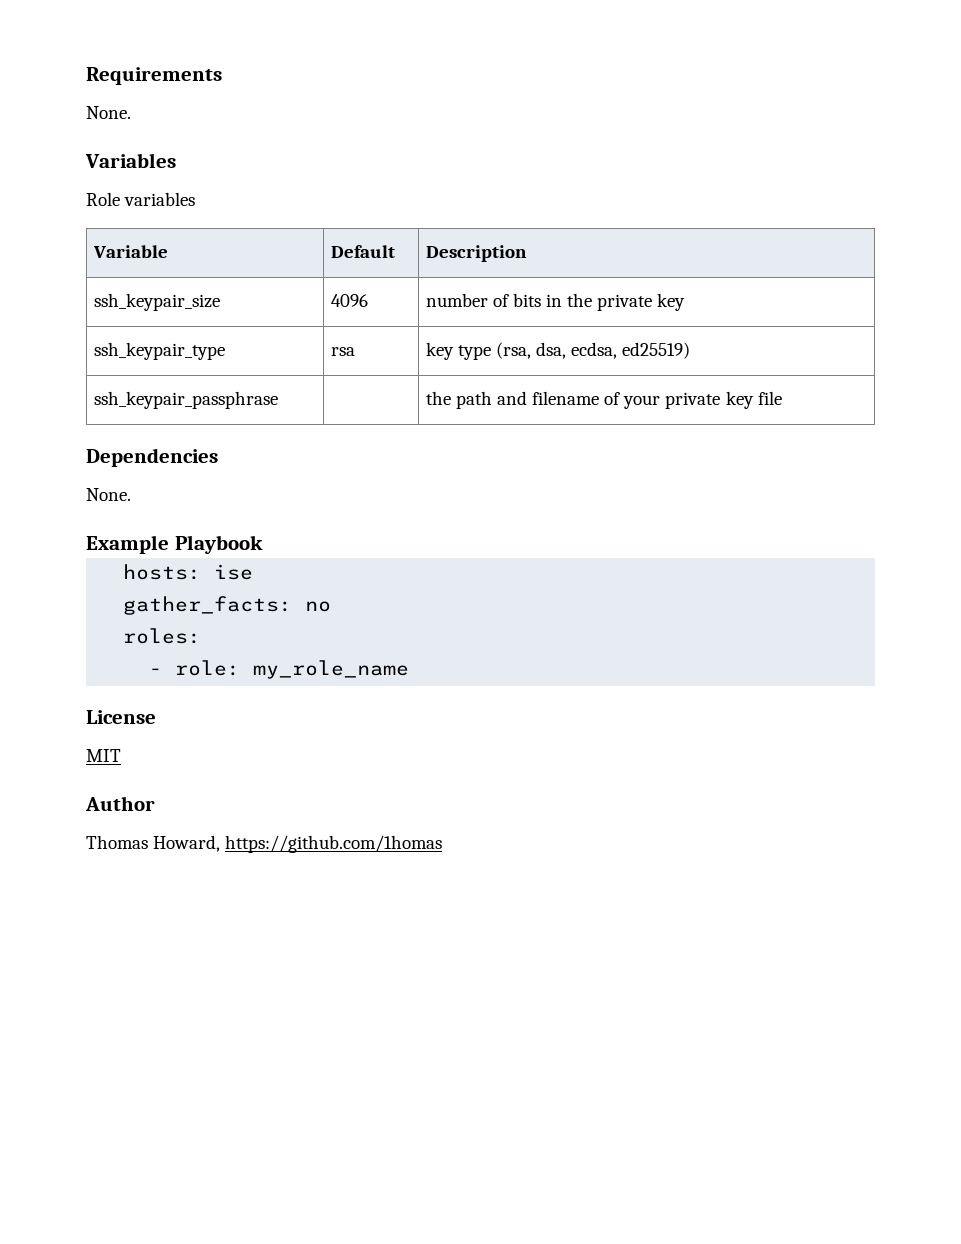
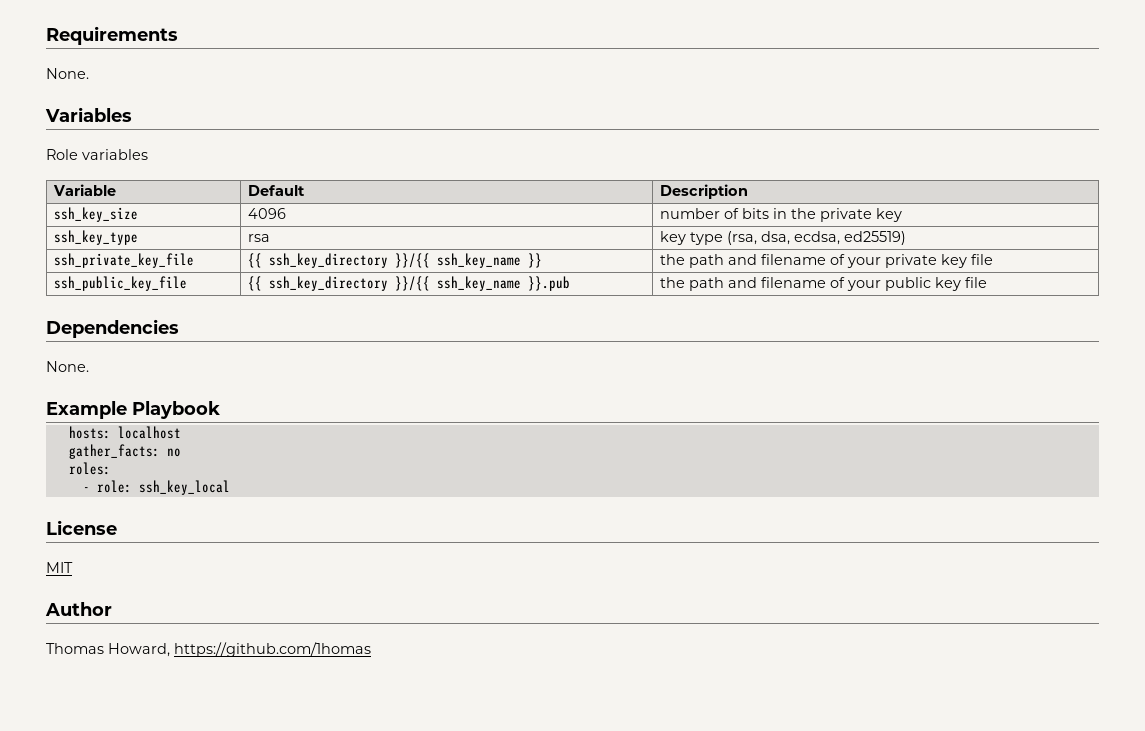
[93,293,220,311] ssh_keypair_size -> [53,207,138,222] ssh_key_size
[93,342,225,360] ssh_keypair_type -> [53,230,138,245] ssh_key_type
[93,391,278,409] ssh_keypair_passphrase | -> [53,253,194,268] [247,253,542,268] ssh_private_key_file | {{ ssh_key_directory }}/{{ ssh_key_name }}
(782, 398) none -> [53,276,187,291] [247,276,570,291] [659,277,987,291] // ssh_public_key_file | {{ ssh_key_directory }}/{{ ssh_key_name }}.pub | the path and filename of your public key file
[214,564,254,580] ise -> [117,426,181,439] localhost
[253,660,410,679] my_role_name -> [138,480,230,495] ssh_key_local

